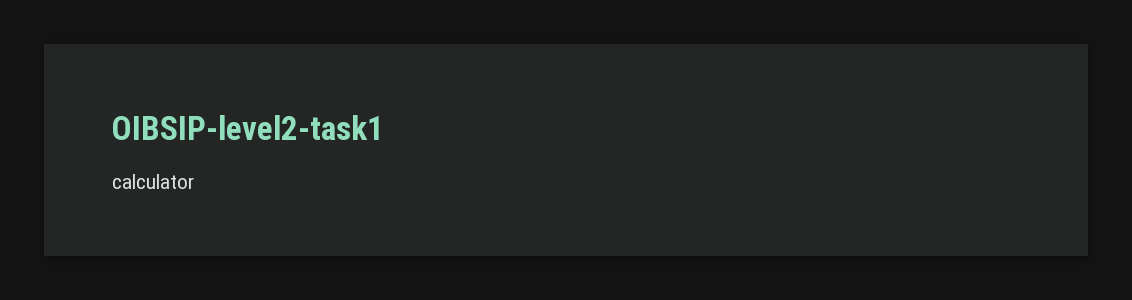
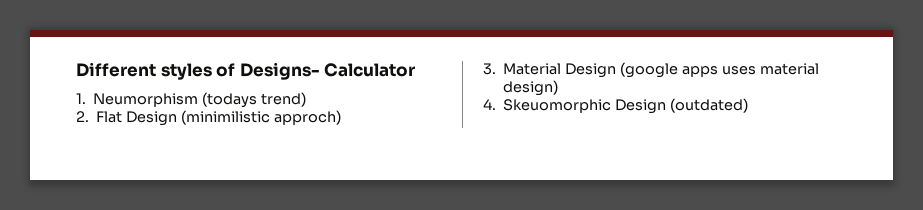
[112,115,384,140] [112,174,194,189] OIBSIP-level2-task1 // calculator -> [76,62,416,80] [76,92,307,108] [76,110,341,126] [483,62,819,78] [503,80,559,96] [483,98,749,114] Different styles of Designs- Calculator // 1. Neumorphism (todays trend) // 2. Flat Design (minimilistic approch) // 3. Material Design (google apps uses material design) // 4. Skeuomorphic Design (outdated)

